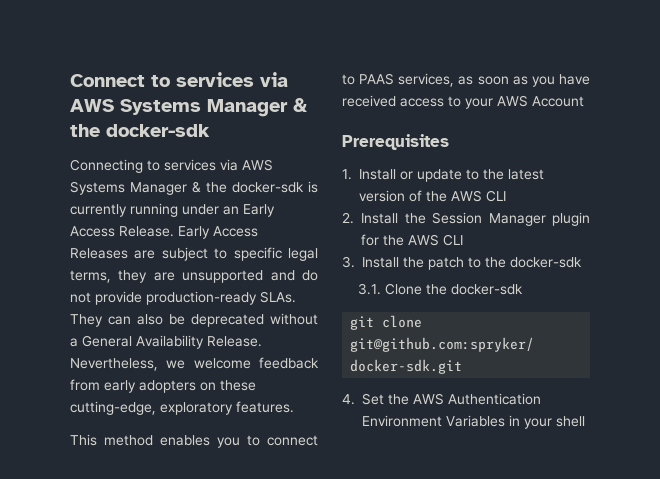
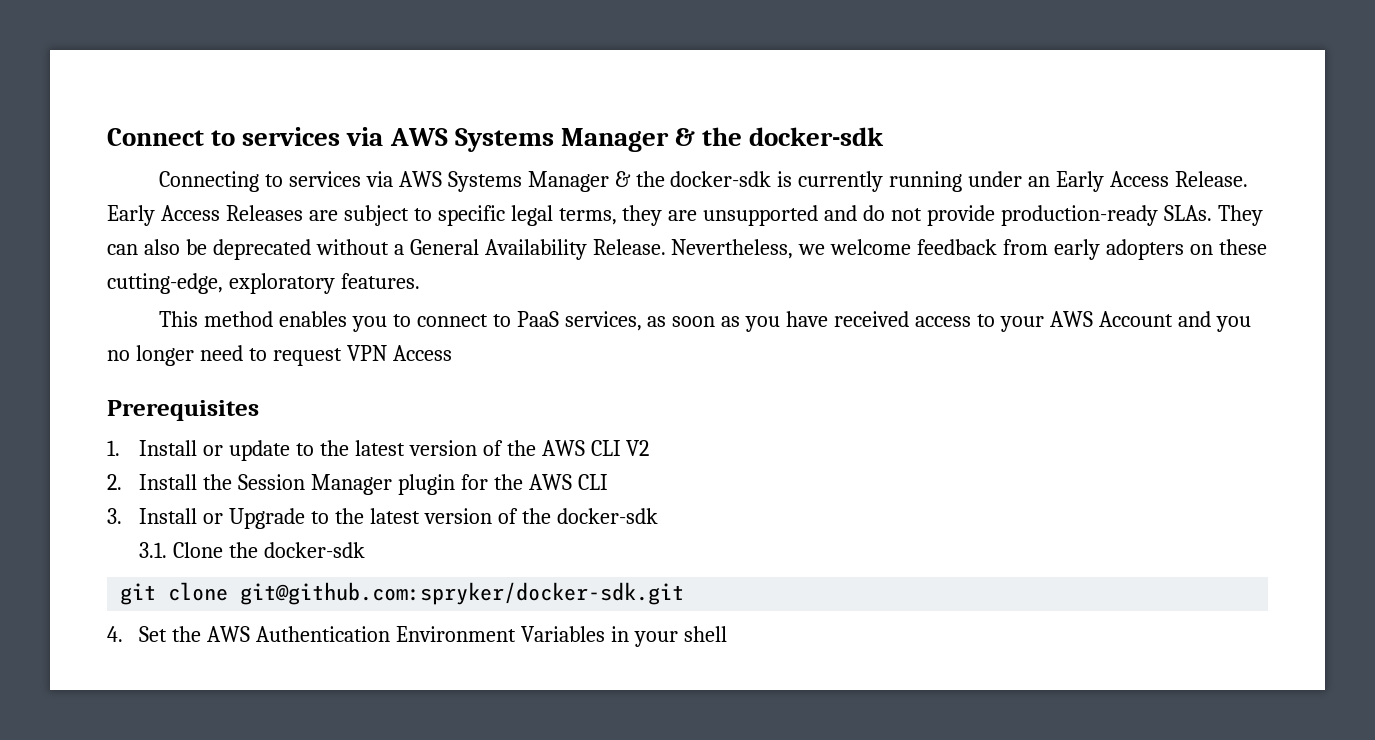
[359,73,395,85] PAAS -> [516,311,559,327] PaaS
(584, 101) none -> [1177,311,1251,332] [107,345,452,366] and you no longer need to request VPN Access
(506, 196) none -> [626,440,650,456] V2
[403,257,481,270] the patch to -> [203,508,518,529] or Upgrade to the latest version of

